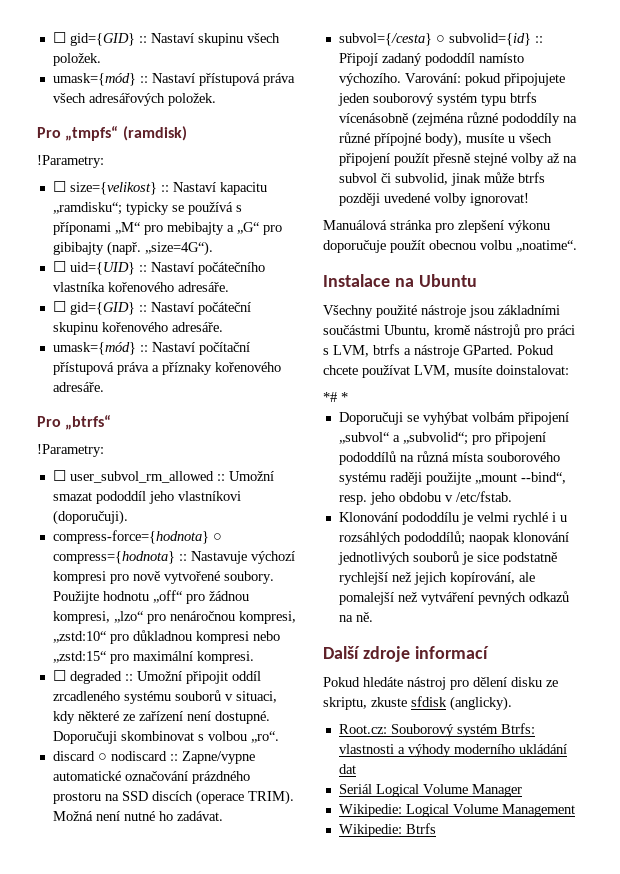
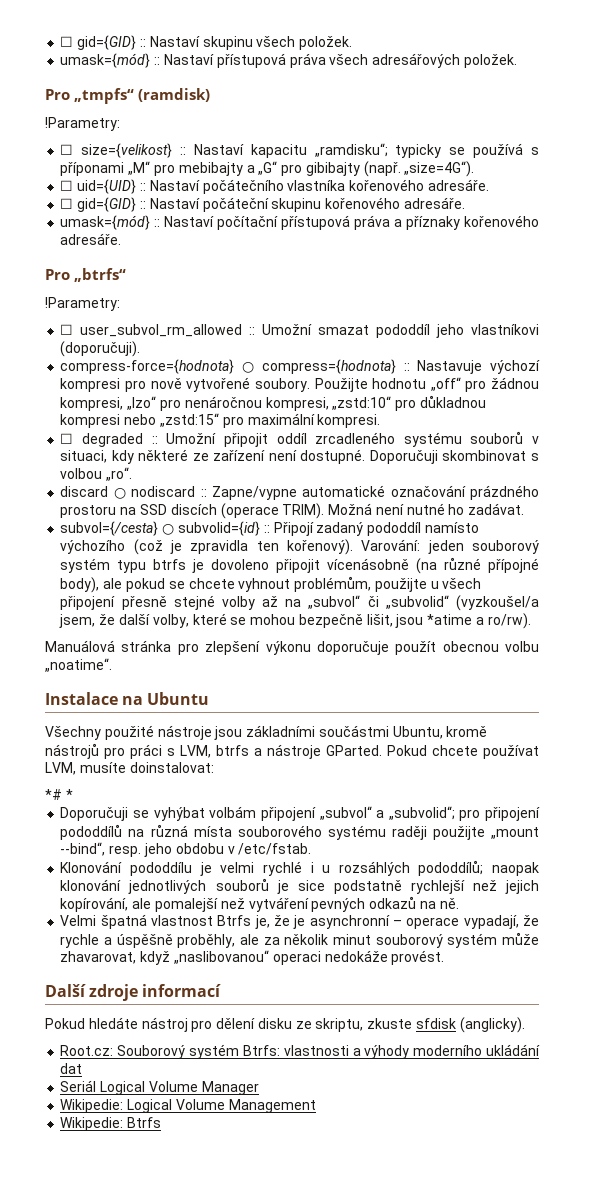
[338,73,565,86] výchozího. Varování: pokud připojujete -> [60,539,421,555] výchozího (což je zpravidla ten kořenový). Varování:
[338,112,577,127] [338,132,504,147] vícenásobně (zejména různé pododdíly na různé přípojné body), musíte -> [192,557,540,574] [60,576,427,593] je dovoleno připojit vícenásobně (na různé přípojné body), ale pokud se chcete vyhnout problémům, použijte
[393,153,429,166] použít -> (116, 603) none
[338,172,545,186] [338,193,529,206] subvol či subvolid, jinak může btrfs později uvedené volby ignorovat! -> [308,595,540,611] [59,613,531,629] „subvol“ či „subvolid“ (vyzkoušel/a jsem, že další volby, které se mohou bezpečně lišit, jsou *atime a ro/rw).
(373, 617) none -> [60,914,539,929] [60,932,540,948] [60,950,445,965] // Velmi špatná vlastnost Btrfs je, že je asynchronní – operace vypadají, že rychle a úspěšně proběhly, ale za několik minut souborový systém může zhavarovat, když „naslibovanou“ operaci nedokáže provést.

